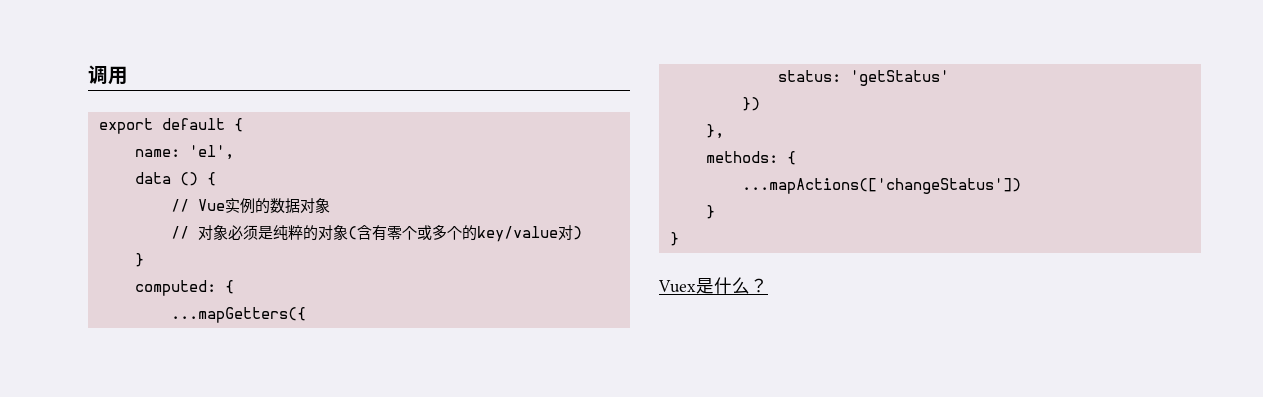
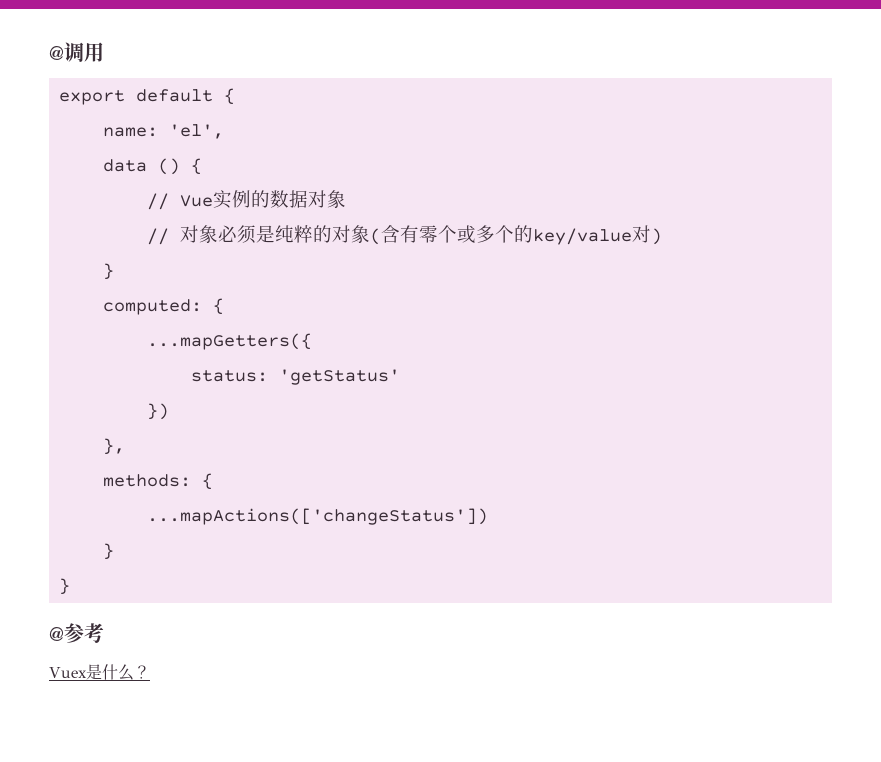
(88, 75) none -> [49,46,64,60] @
(679, 239) none -> [49,623,104,643] // @参考

